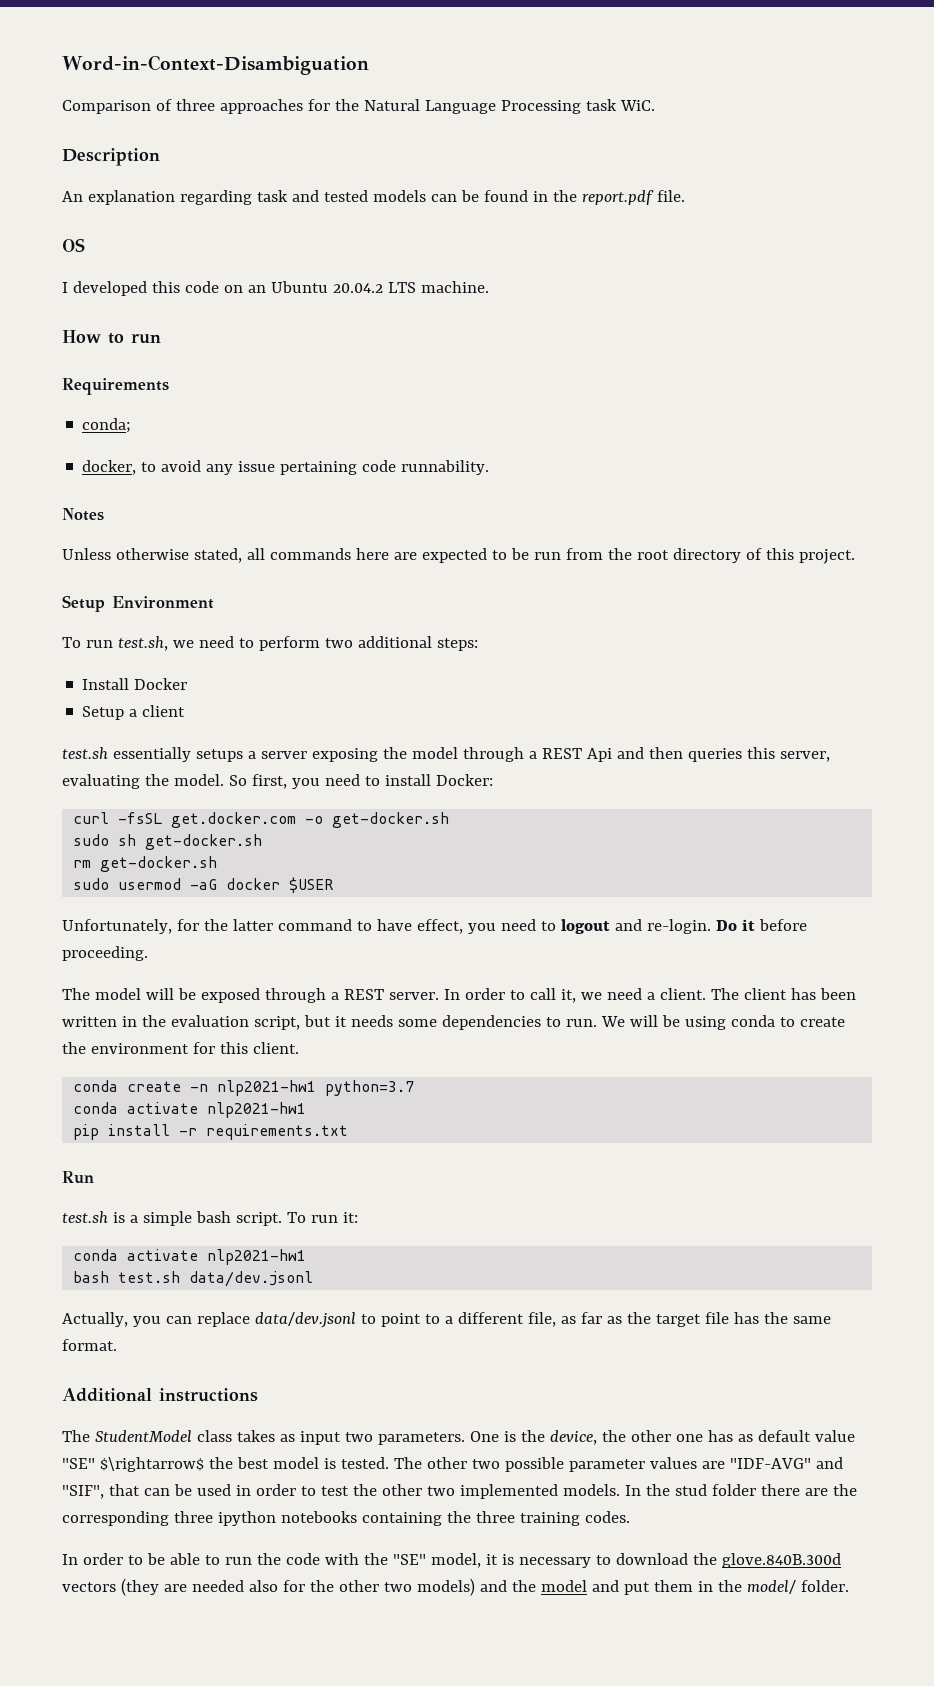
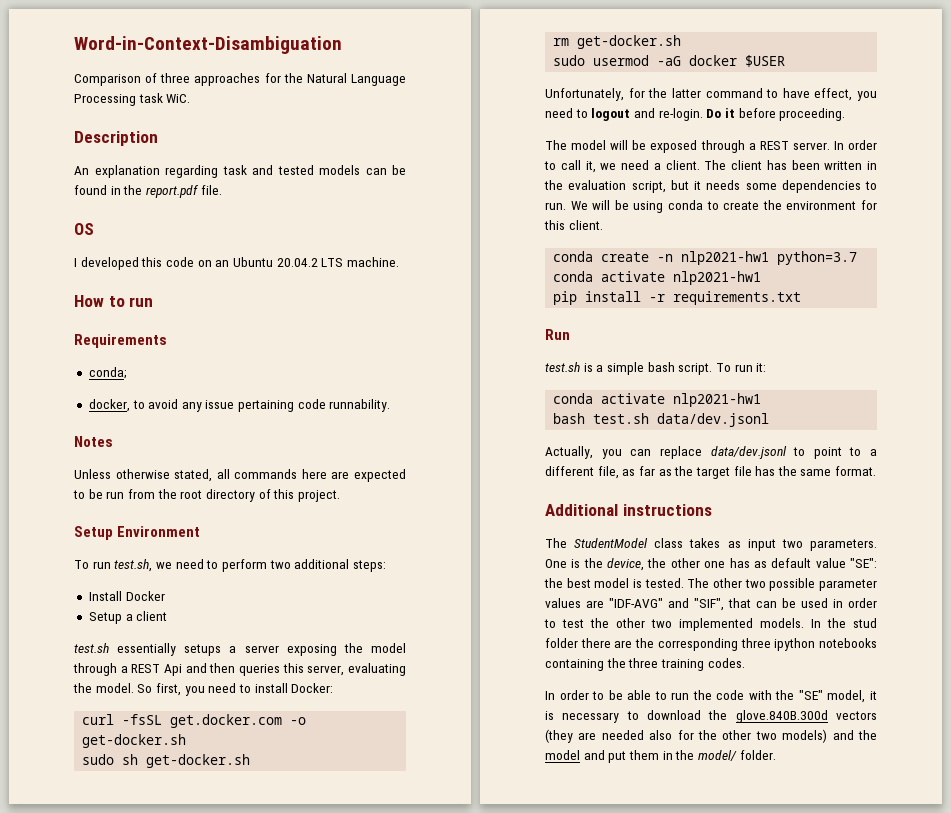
[62,1457,204,1472] "SE" $\rightarrow$ -> [850,558,877,568] "SE":

